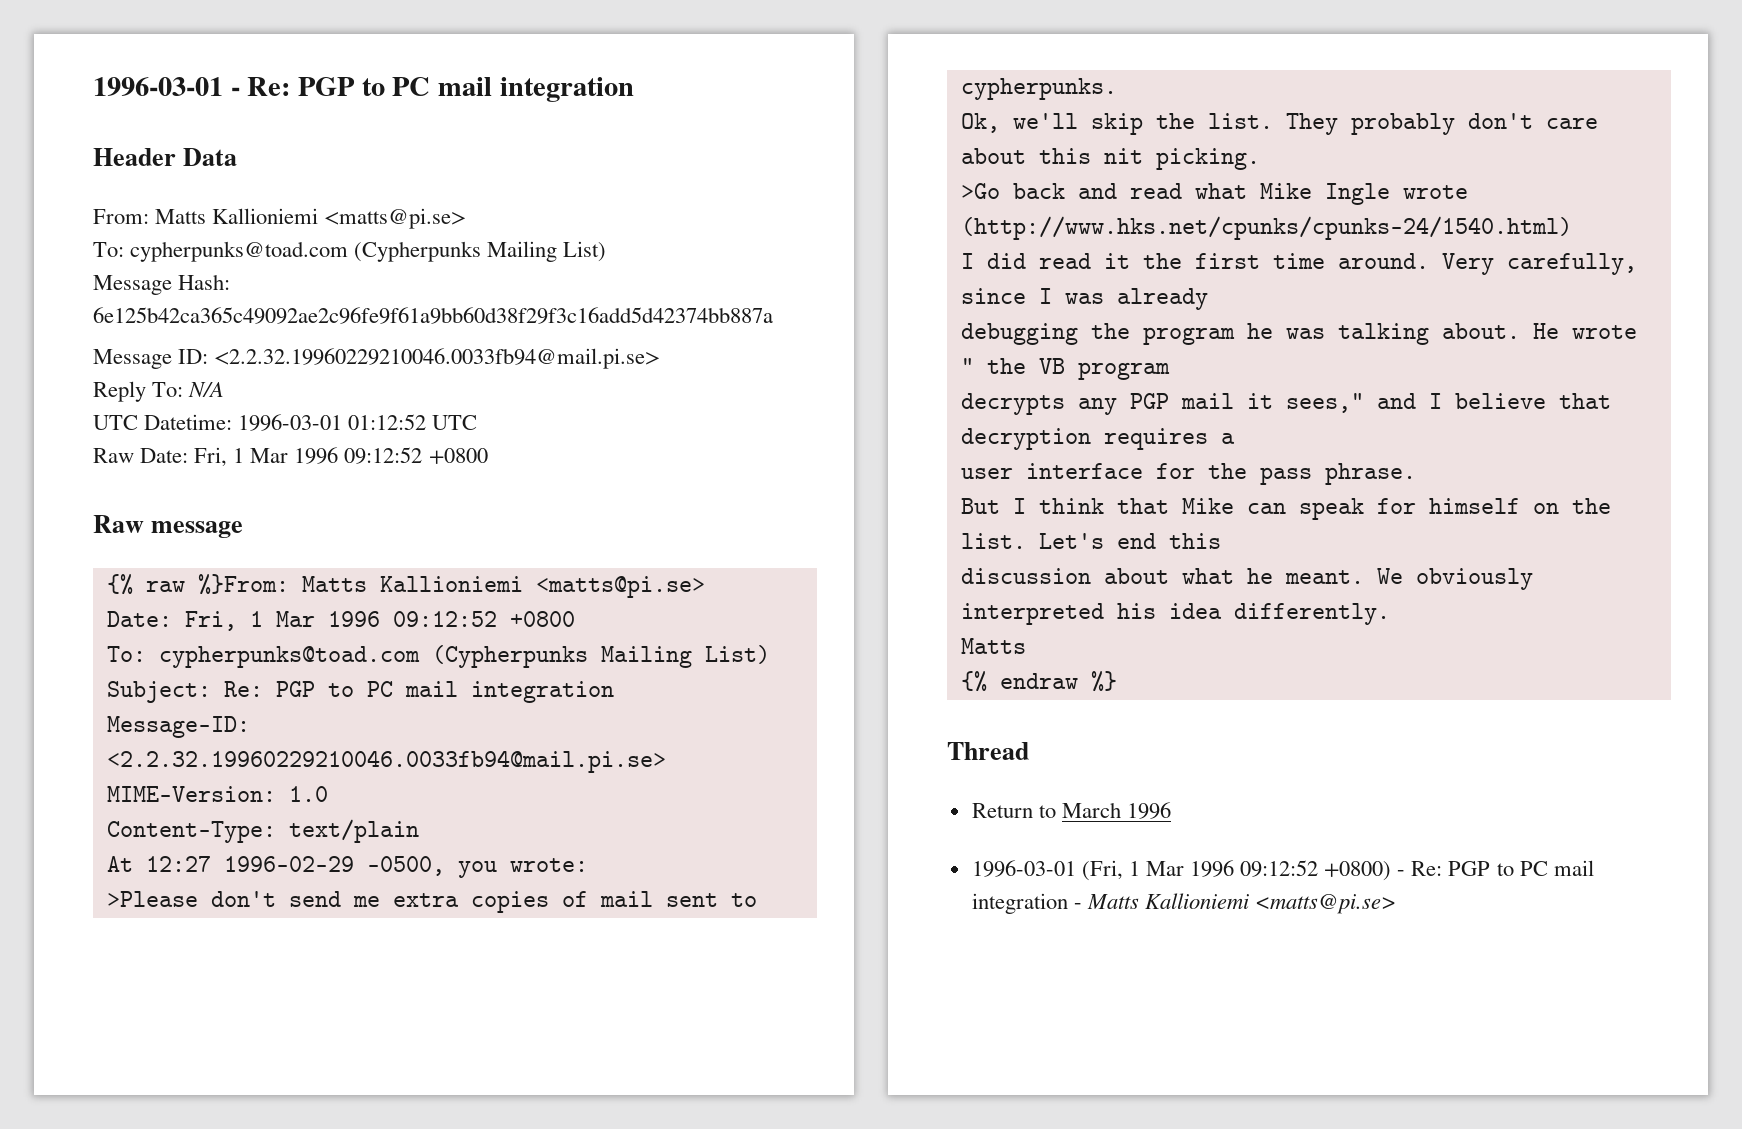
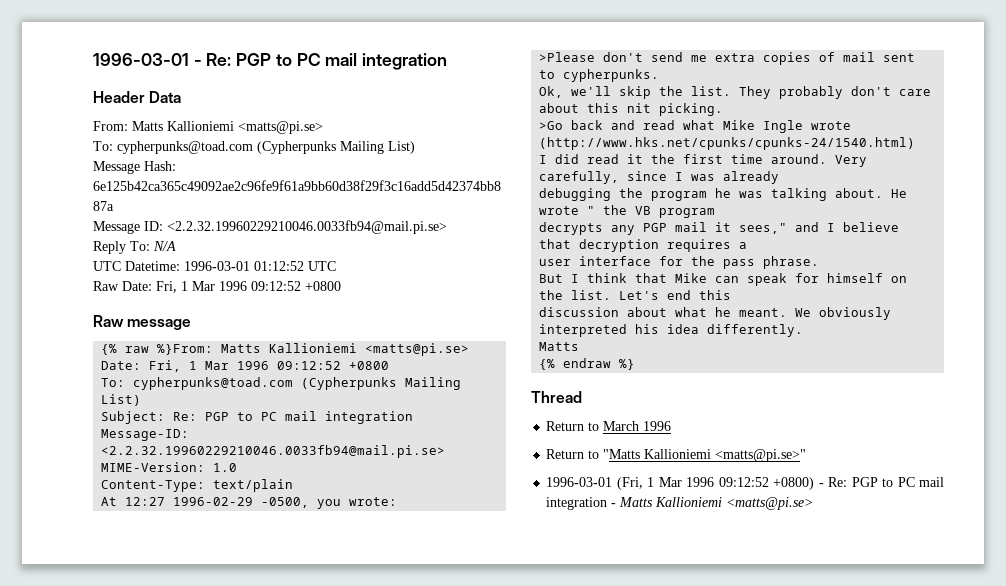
(1171, 810) none -> [546,449,807,462] // Return to "Matts Kallioniemi <matts@pi.se>"

